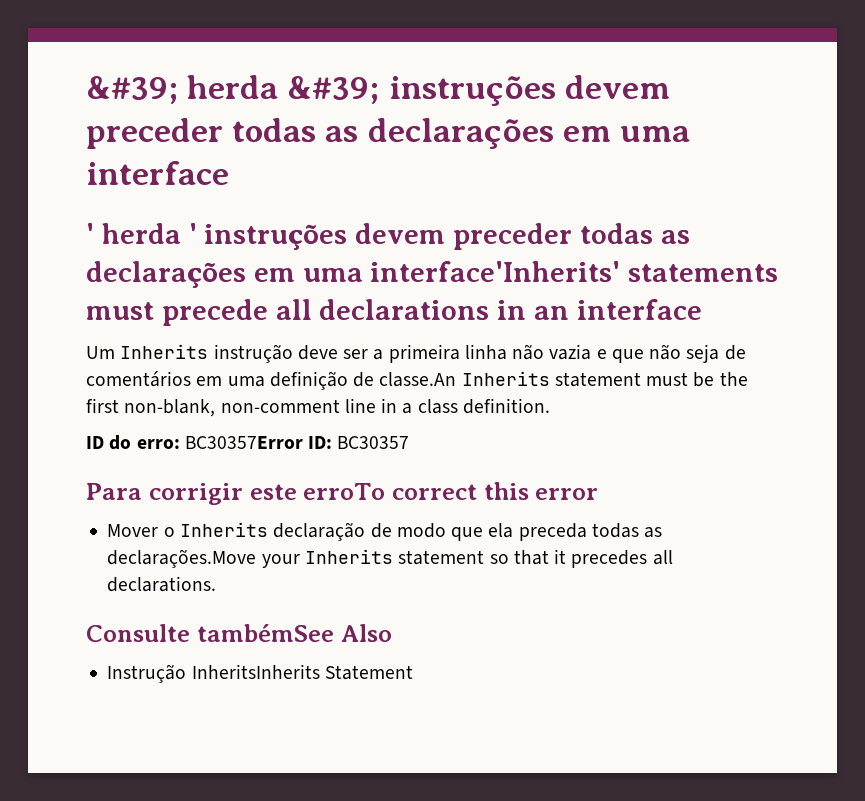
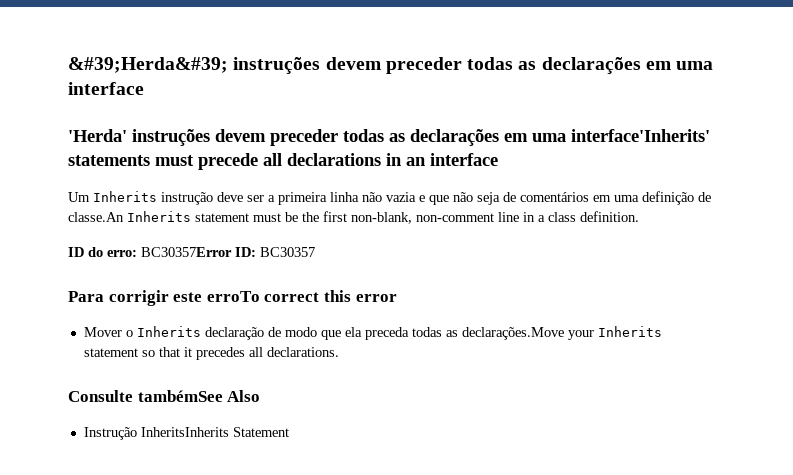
[86,75,380,104] &#39; herda &#39; -> [68,57,228,73] &#39;Herda&#39;
[86,223,197,244] ' herda ' -> [68,129,127,142] 'Herda'

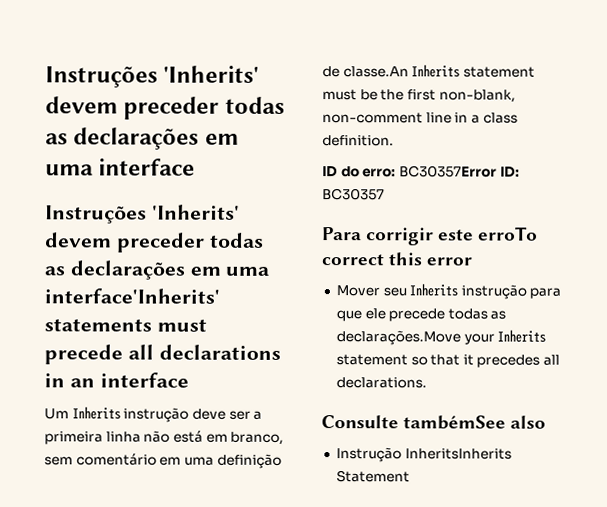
[68,57,321,74] &#39;Herda&#39; instruções -> [45,65,260,88] Instruções 'Inherits'
[68,129,210,146] 'Herda' instruções -> [45,204,240,224] Instruções 'Inherits'
[386,192,589,205] vazia e que não seja de comentários -> [172,430,285,445] [44,453,157,466] está em branco, sem comentário
[125,326,409,340] o Inherits declaração de modo que ela preceda -> [382,283,562,300] [335,308,446,322] seu Inherits instrução para que ele precede
[227,390,261,402] Also -> [510,415,547,429] also

